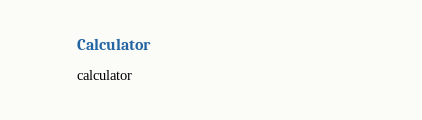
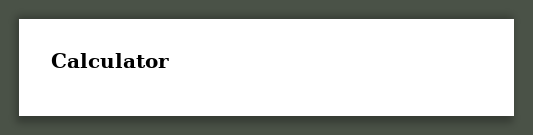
[77,70,132,80] // calculator -> (169, 60) none

